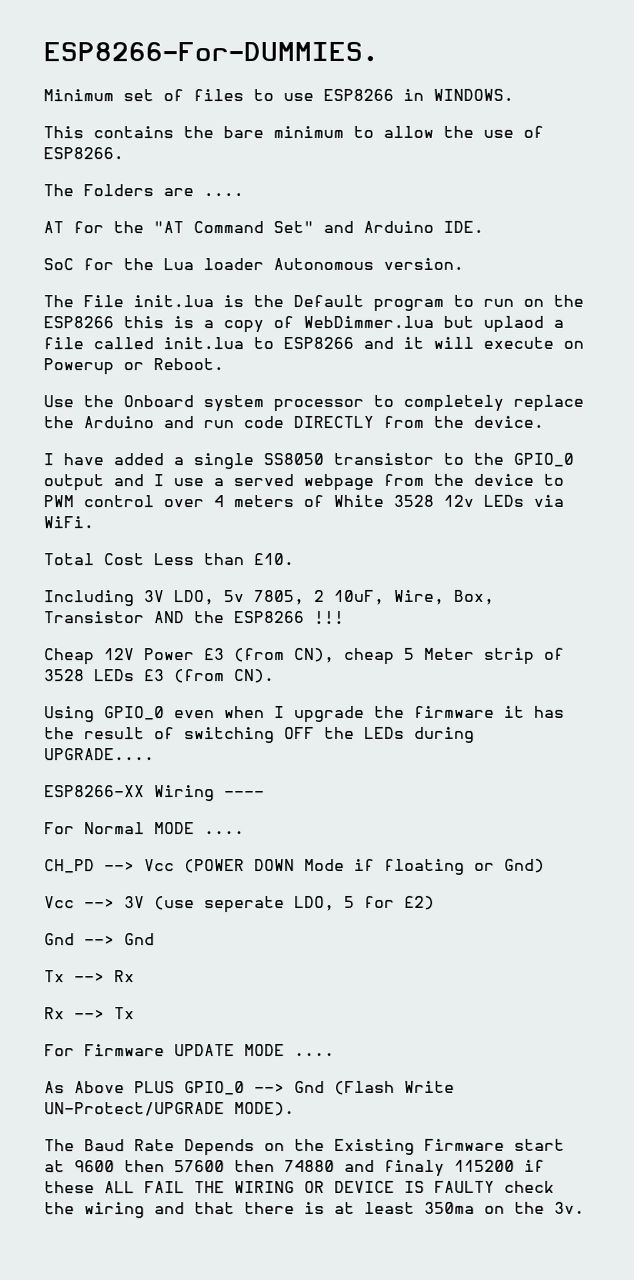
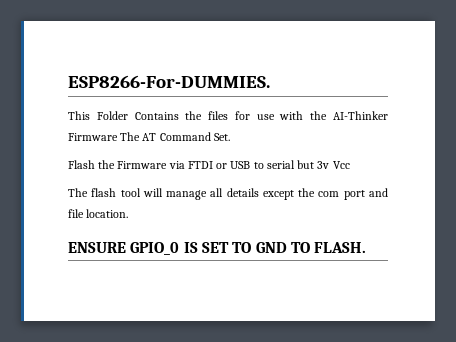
[43,88,514,102] [43,125,544,139] [43,147,124,160] [43,184,244,197] [43,220,484,234] [43,257,464,271] [43,294,584,312] [43,315,564,334] [43,336,584,350] [43,358,224,376] [43,394,584,413] [43,415,544,429] [43,452,574,470] [43,473,564,492] [43,494,564,508] [43,516,94,529] [43,553,294,566] [43,589,494,607] [43,610,344,625] [44,647,565,666] [44,669,275,684] [44,705,565,724] [44,726,475,744] [44,748,155,761] [44,785,265,802] [44,822,245,835] [44,858,545,875] [44,895,435,914] [44,933,155,946] [44,970,135,983] [44,1007,135,1020] [44,1044,335,1057] [44,1080,455,1096] [44,1102,295,1117] [44,1138,565,1157] [44,1159,545,1177] [44,1180,555,1194] [44,1201,585,1219] Minimum set of files to use ESP8266 in WINDOWS. // This contains the bare minimum to allow the use of ESP8266. // The Folders are .... // AT for the "AT Command Set" and Arduino IDE. // SoC for the Lua loader Autonomous version. // The File init.lua is the Default program to run on the ESP8266 this is a copy of WebDimmer.lua but uplaod a file called init.lua to ESP8266 and it will execute on Powerup or Reboot. // Use the Onboard system processor to completely replace the Arduino and run code DIRECTLY from the device. // I have added a single SS8050 transistor to the GPIO_0 output and I use a served webpage from the device to PWM control over 4 meters of White 3528 12v LEDs via WiFi. // Total Cost Less than £10. // Including 3V LDO, 5v 7805, 2 10uF, Wire, Box, Transistor AND the ESP8266 !!! // Cheap 12V Power £3 (from CN), cheap 5 Meter strip of 3528 LEDs £3 (from CN). // Using GPIO_0 even when I upgrade the firmware it has the result of switching OFF the LEDs during UPGRADE.... // ESP8266-XX Wiring ---- // For Normal MODE .... // CH_PD --> Vcc (POWER DOWN Mode if floating or Gnd) // Vcc --> 3V (use seperate LDO, 5 for £2) // Gnd --> Gnd // Tx --> Rx // Rx --> Tx // For Firmware UPDATE MODE .... // As Above PLUS GPIO_0 --> Gnd (Flash Write UN-Protect/UPGRADE MODE). // The Baud Rate Depends on the Existing Firmware start at 9600 then 57600 then 74880 and finaly 115200 if these ALL FAIL THE WIRING OR DEVICE IS FAULTY check the wiring and that there is at least 350ma on the 3v. -> [68,111,388,120] [68,132,230,141] [68,160,350,169] [68,188,388,200] [68,209,129,218] [68,242,367,255] This Folder Contains the files for use with the AI-Thinker Firmware The AT Command Set. // Flash the Firmware via FTDI or USB to serial but 3v Vcc // The flash tool will manage all details except the com port and file location. // ENSURE GPIO_0 IS SET TO GND TO FLASH.

